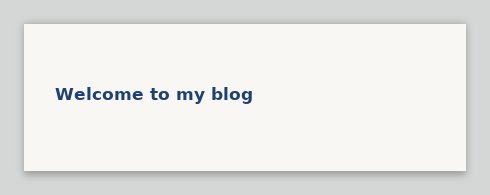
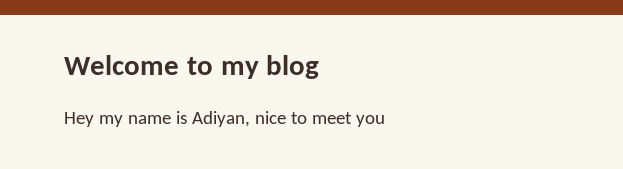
(253, 95) none -> [64,111,385,127] // Hey my name is Adiyan, nice to meet you

